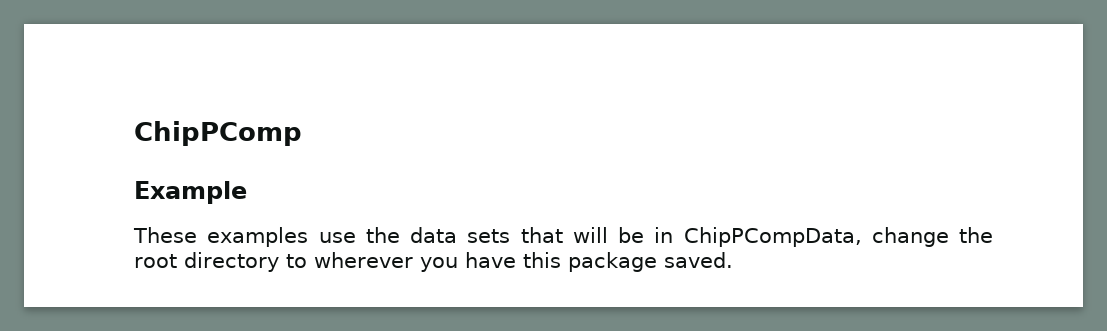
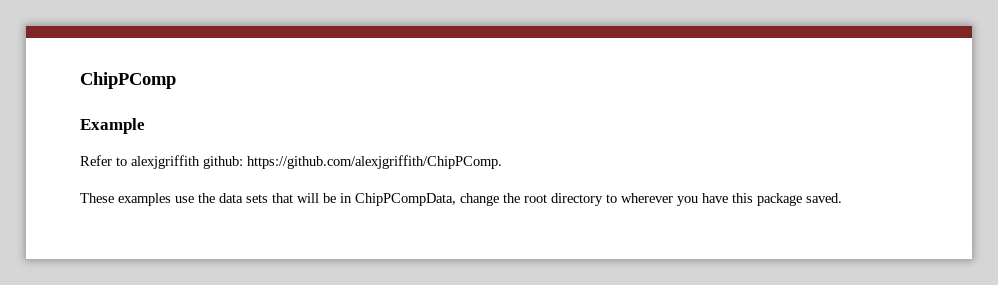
(247, 192) none -> [80,155,502,169] // Refer to alexjgriffith github: https://github.com/alexjgriffith/ChipPComp.

